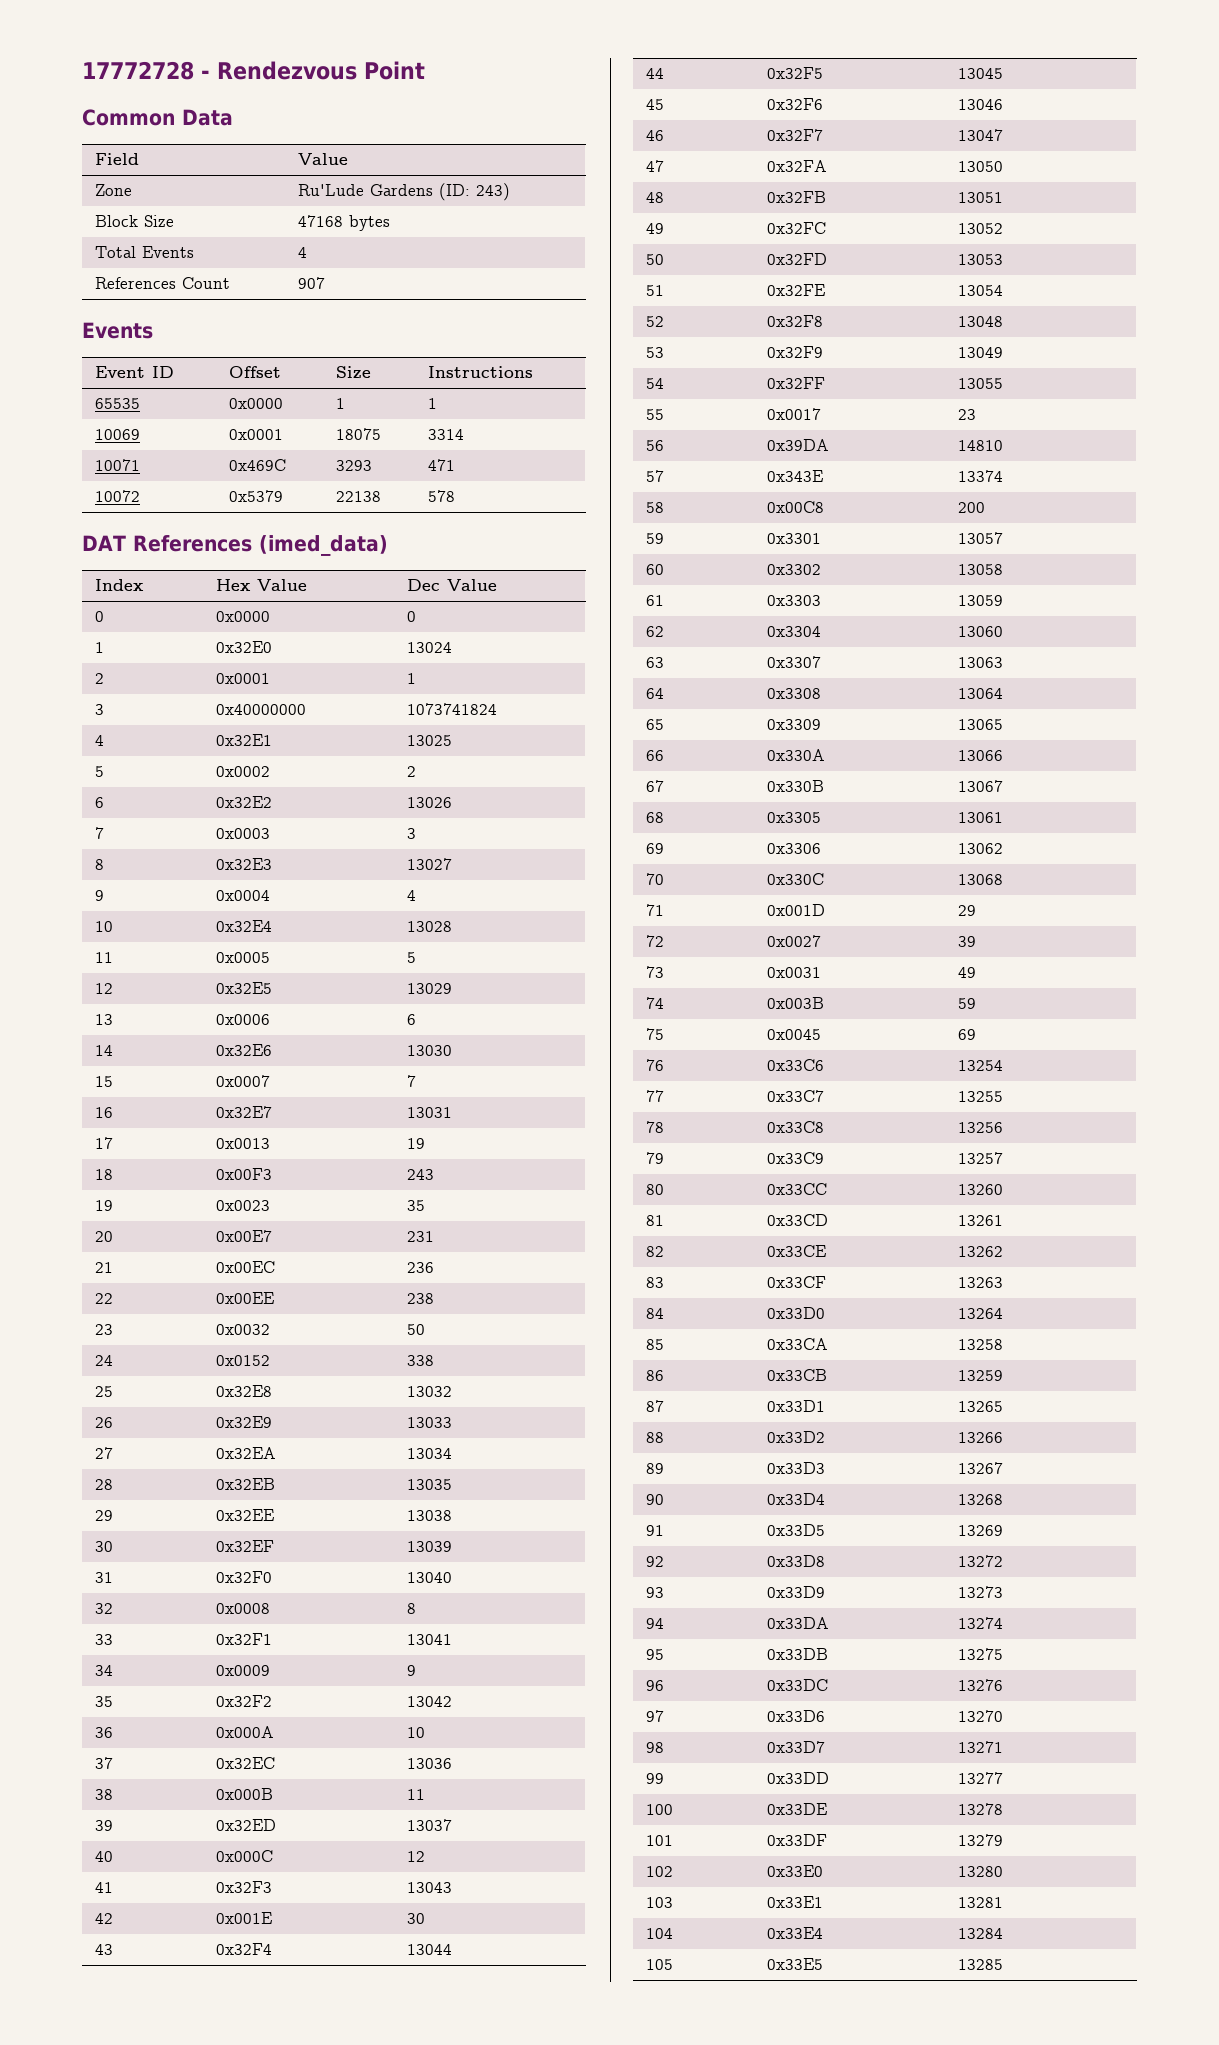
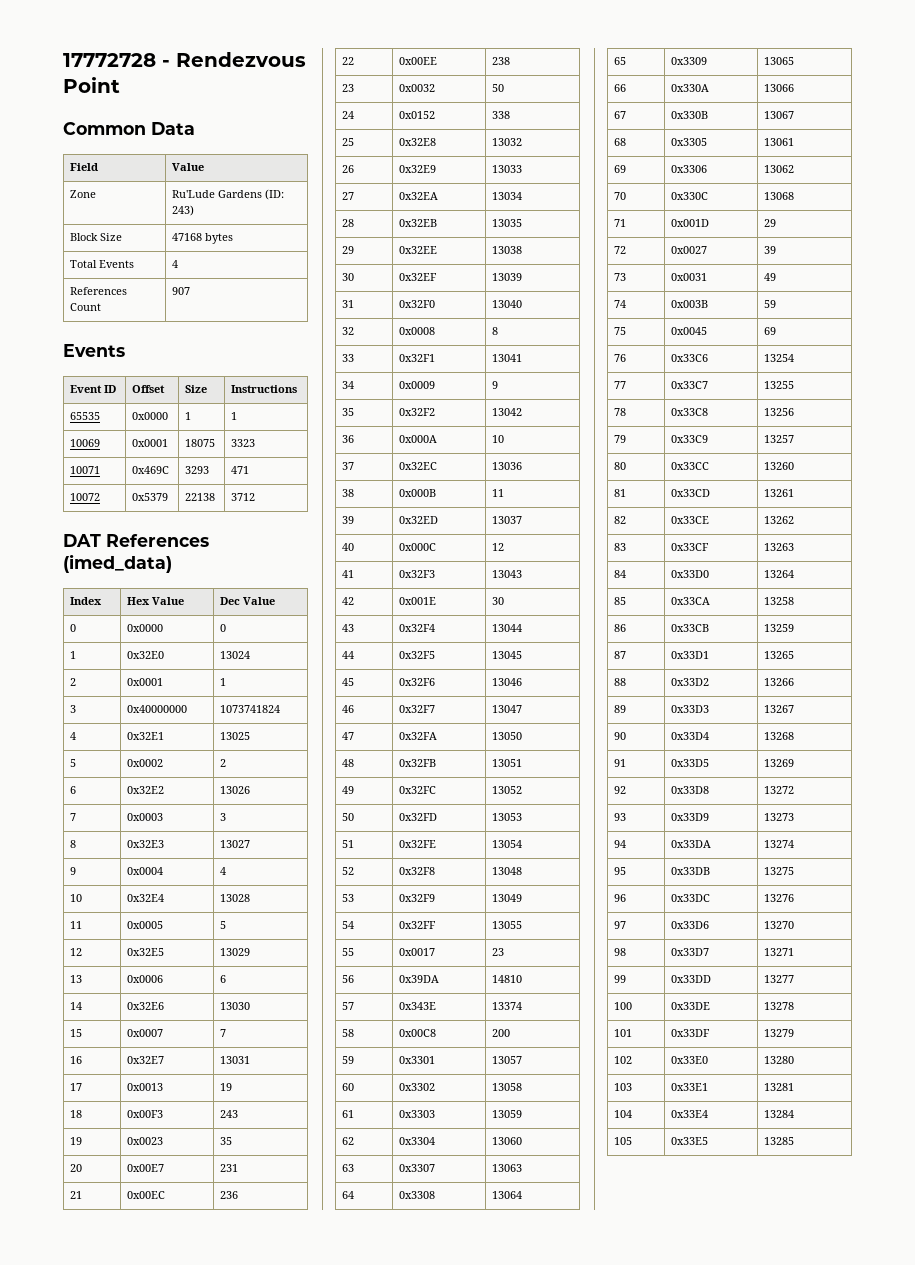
[427,429,464,440] 3314 -> [231,439,256,447] 3323
[427,490,455,502] 578 -> [231,493,256,501] 3712

